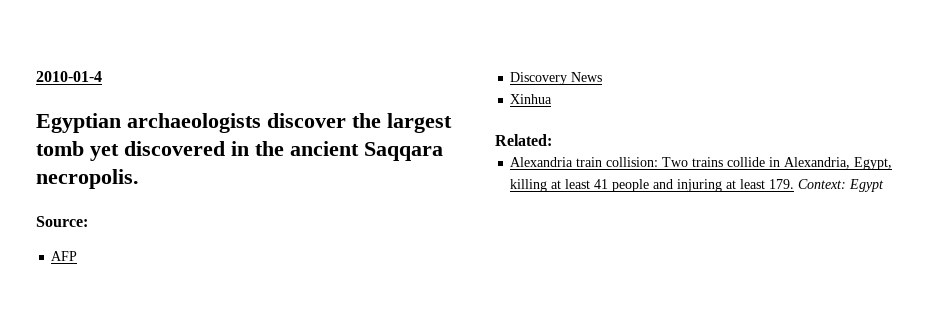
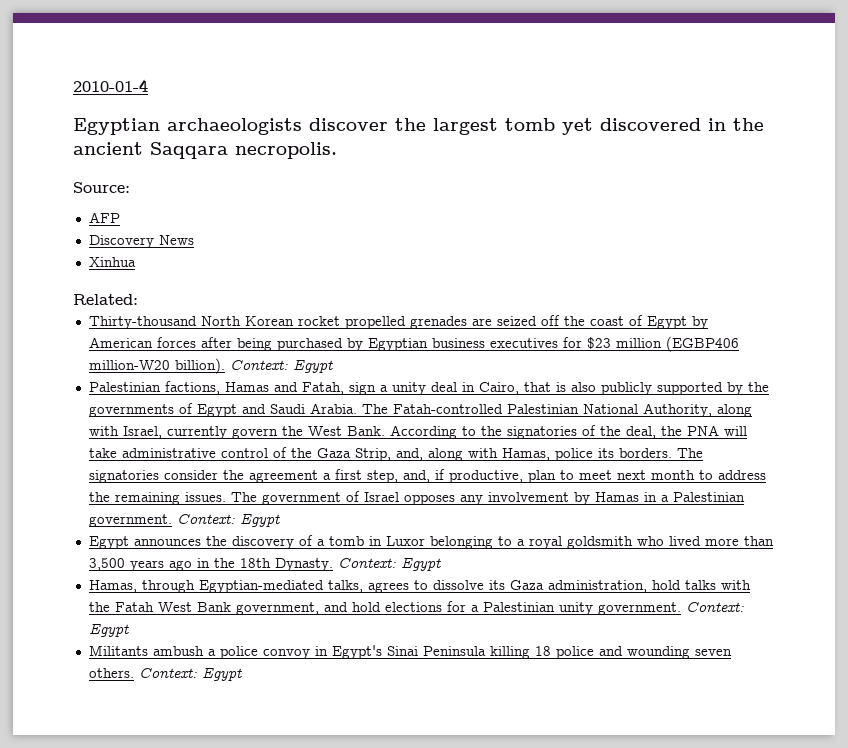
[510,157,893,170] [510,179,795,192] Alexandria train collision: Two trains collide in Alexandria, Egypt, killing at least 41 people and injuring at least 179. -> [88,315,708,329] [88,336,739,352] [88,358,333,374] [88,381,769,395] [88,403,752,417] [88,425,747,439] [88,447,703,461] [88,469,766,483] [88,491,745,505] [88,514,280,527] [88,535,774,549] [88,558,441,571] [88,580,751,593] [88,601,744,615] [88,624,129,637] [88,645,732,659] [88,668,134,678] Thirty-thousand North Korean rocket propelled grenades are seized off the coast of Egypt by American forces after being purchased by Egyptian business executives for $23 million (EGBP406 million-W20 billion). Context: Egypt // Palestinian factions, Hamas and Fatah, sign a unity deal in Cairo, that is also publicly supported by the governments of Egypt and Saudi Arabia. The Fatah-controlled Palestinian National Authority, along with Israel, currently govern the West Bank. According to the signatories of the deal, the PNA will take administrative control of the Gaza Strip, and, along with Hamas, police its borders. The signatories consider the agreement a first step, and, if productive, plan to meet next month to address the remaining issues. The government of Israel opposes any involvement by Hamas in a Palestinian government. Context: Egypt // Egypt announces the discovery of a tomb in Luxor belonging to a royal goldsmith who lived more than 3,500 years ago in the 18th Dynasty. Context: Egypt // Hamas, through Egyptian-mediated talks, agrees to dissolve its Gaza administration, hold talks with the Fatah West Bank government, and hold elections for a Palestinian unity government. Context: Egypt // Militants ambush a police convoy in Egypt's Sinai Peninsula killing 18 police and wounding seven others.

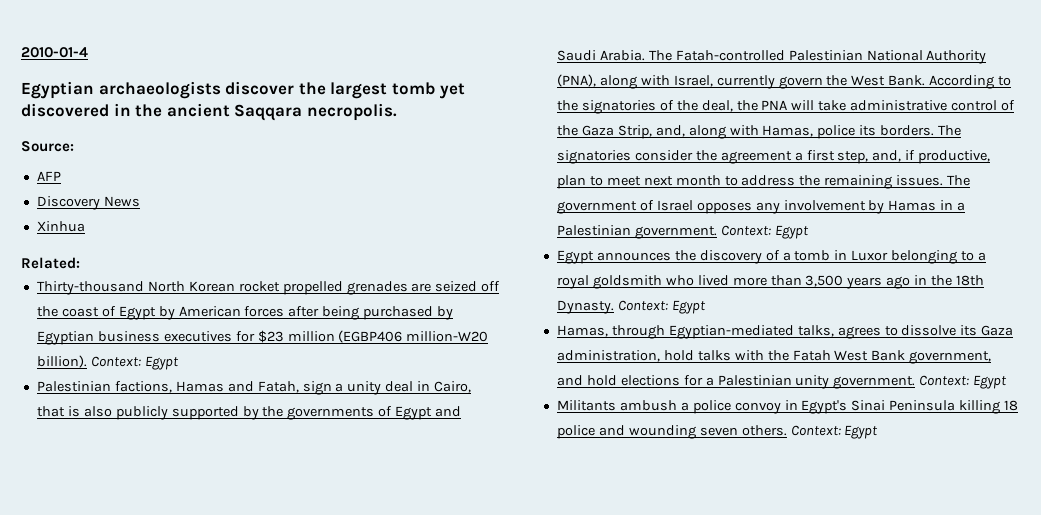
[642,403,712,417] Authority, -> [926,50,987,64] [556,74,596,87] Authority (PNA),

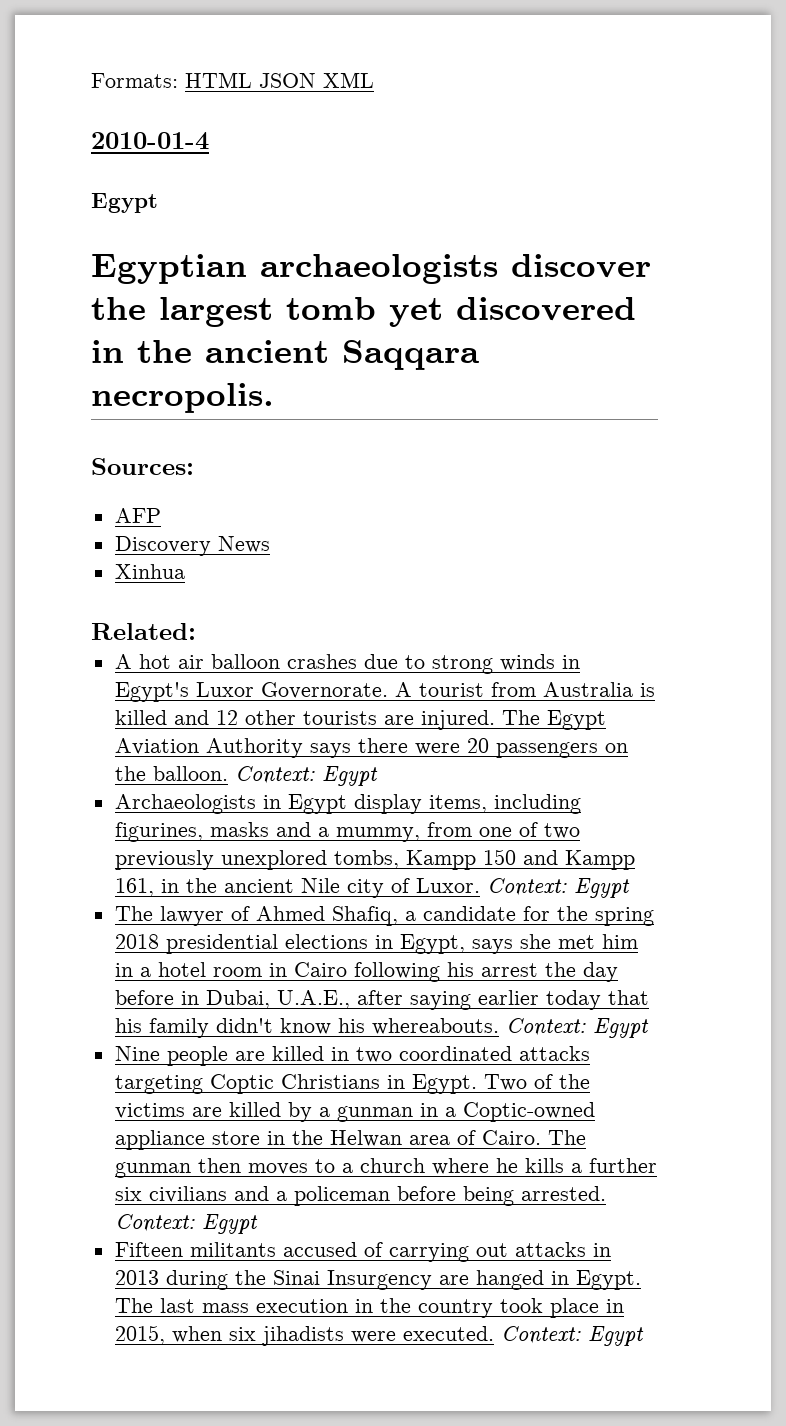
(21, 52) none -> [91,72,374,88] Formats: HTML JSON XML //
(88, 52) none -> [91,193,158,213] // Egypt
[21,141,74,152] Source: -> [91,458,194,475] Sources:
[36,281,501,295] [36,306,454,320] [36,330,489,345] [36,355,179,370] [36,381,472,395] [36,406,462,420] [556,50,987,64] [556,74,1012,89] [556,100,1016,114] [556,125,962,139] [556,150,991,164] [556,175,971,189] [556,200,966,214] [556,225,809,239] [556,250,987,264] [556,275,985,289] [556,300,706,314] [556,325,1014,339] [556,350,992,364] [556,375,1008,389] [556,400,1019,414] [556,425,787,439] Thirty-thousand North Korean rocket propelled grenades are seized off the coast of Egypt by American forces after being purchased by Egyptian business executives for $23 million (EGBP406 million-W20 billion). Context: Egypt // Palestinian factions, Hamas and Fatah, sign a unity deal in Cairo, that is also publicly supported by the governments of Egypt and Saudi Arabia. The Fatah-controlled Palestinian National Authority (PNA), along with Israel, currently govern the West Bank. According to the signatories of the deal, the PNA will take administrative control of the Gaza Strip, and, along with Hamas, police its borders. The signatories consider the agreement a first step, and, if productive, plan to meet next month to address the remaining issues. The government of Israel opposes any involvement by Hamas in a Palestinian government. Context: Egypt // Egypt announces the discovery of a tomb in Luxor belonging to a royal goldsmith who lived more than 3,500 years ago in the 18th Dynasty. Context: Egypt // Hamas, through Egyptian-mediated talks, agrees to dissolve its Gaza administration, hold talks with the Fatah West Bank government, and hold elections for a Palestinian unity government. Context: Egypt // Militants ambush a police convoy in Egypt's Sinai Peninsula killing 18 police and wounding seven others. -> [114,654,580,674] [114,682,655,702] [114,710,606,730] [114,738,628,758] [114,766,378,786] [114,794,581,814] [114,822,580,842] [114,849,635,870] [114,878,630,898] [114,906,654,926] [114,934,638,954] [114,962,618,982] [114,990,649,1010] [114,1018,649,1038] [114,1046,590,1066] [114,1074,590,1094] [114,1102,595,1122] [114,1130,586,1150] [114,1158,657,1178] [114,1186,606,1206] [114,1214,258,1234] [114,1242,611,1262] [114,1270,641,1290] [114,1298,624,1318] [114,1325,494,1346] A hot air balloon crashes due to strong winds in Egypt's Luxor Governorate. A tourist from Australia is killed and 12 other tourists are injured. The Egypt Aviation Authority says there were 20 passengers on the balloon. Context: Egypt // Archaeologists in Egypt display items, including figurines, masks and a mummy, from one of two previously unexplored tombs, Kampp 150 and Kampp 161, in the ancient Nile city of Luxor. Context: Egypt // The lawyer of Ahmed Shafiq, a candidate for the spring 2018 presidential elections in Egypt, says she met him in a hotel room in Cairo following his arrest the day before in Dubai, U.A.E., after saying earlier today that his family didn't know his whereabouts. Context: Egypt // Nine people are killed in two coordinated attacks targeting Coptic Christians in Egypt. Two of the victims are killed by a gunman in a Coptic-owned appliance store in the Helwan area of Cairo. The gunman then moves to a church where he kills a further six civilians and a policeman before being arrested. Context: Egypt // Fifteen militants accused of carrying out attacks in 2013 during the Sinai Insurgency are hanged in Egypt. The last mass execution in the country took place in 2015, when six jihadists were executed.

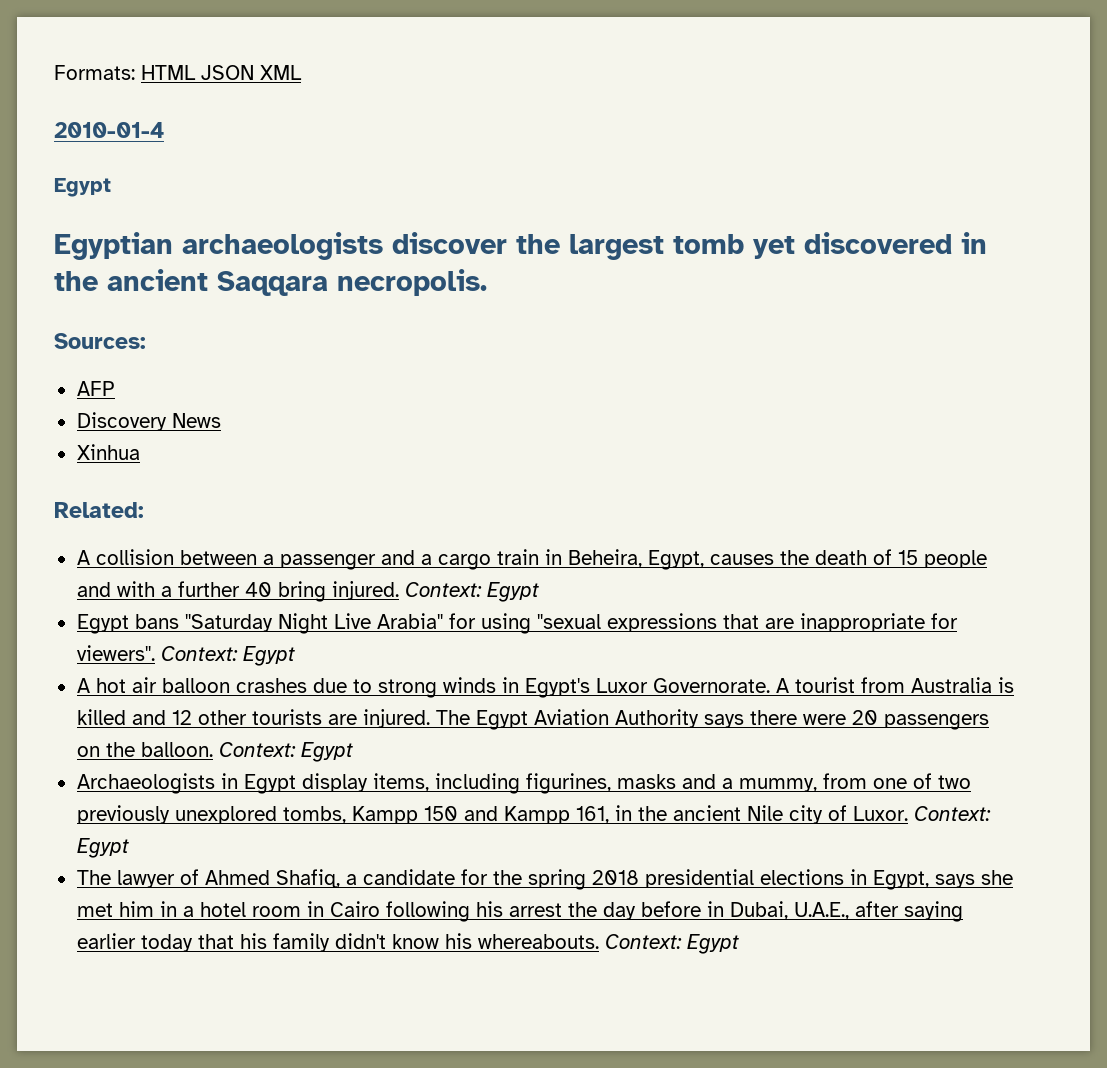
(196, 631) none -> [76,549,987,570] [76,581,539,602] [76,613,958,634] [76,645,295,666] // A collision between a passenger and a cargo train in Beheira, Egypt, causes the death of 15 people and with a further 40 bring injured. Context: Egypt // Egypt bans "Saturday Night Live Arabia" for using "sexual expressions that are inappropriate for viewers". Context: Egypt
[114,1046,590,1066] [114,1074,590,1094] [114,1102,595,1122] [114,1130,586,1150] [114,1158,657,1178] [114,1186,606,1206] [114,1214,258,1234] [114,1242,611,1262] [114,1270,641,1290] [114,1298,624,1318] [114,1325,644,1346] // Nine people are killed in two coordinated attacks targeting Coptic Christians in Egypt. Two of the victims are killed by a gunman in a Coptic-owned appliance store in the Helwan area of Cairo. The gunman then moves to a church where he kills a further six civilians and a policeman before being arrested. Context: Egypt // Fifteen militants accused of carrying out attacks in 2013 during the Sinai Insurgency are hanged in Egypt. The last mass execution in the country took place in 2015, when six jihadists were executed. Context: Egypt -> (739, 944) none

